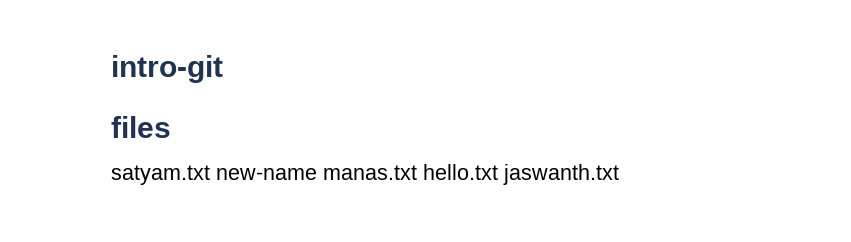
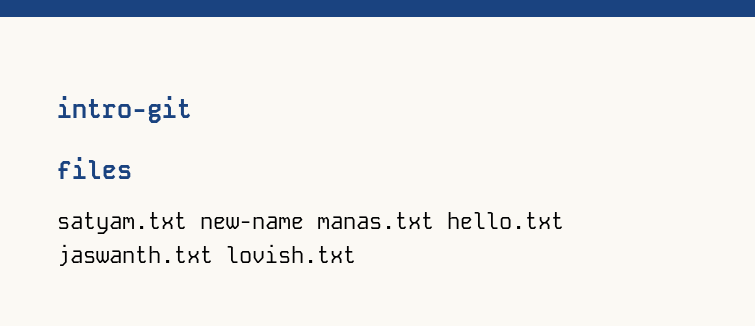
(619, 174) none -> [226,244,356,263] lovish.txt

